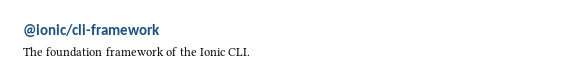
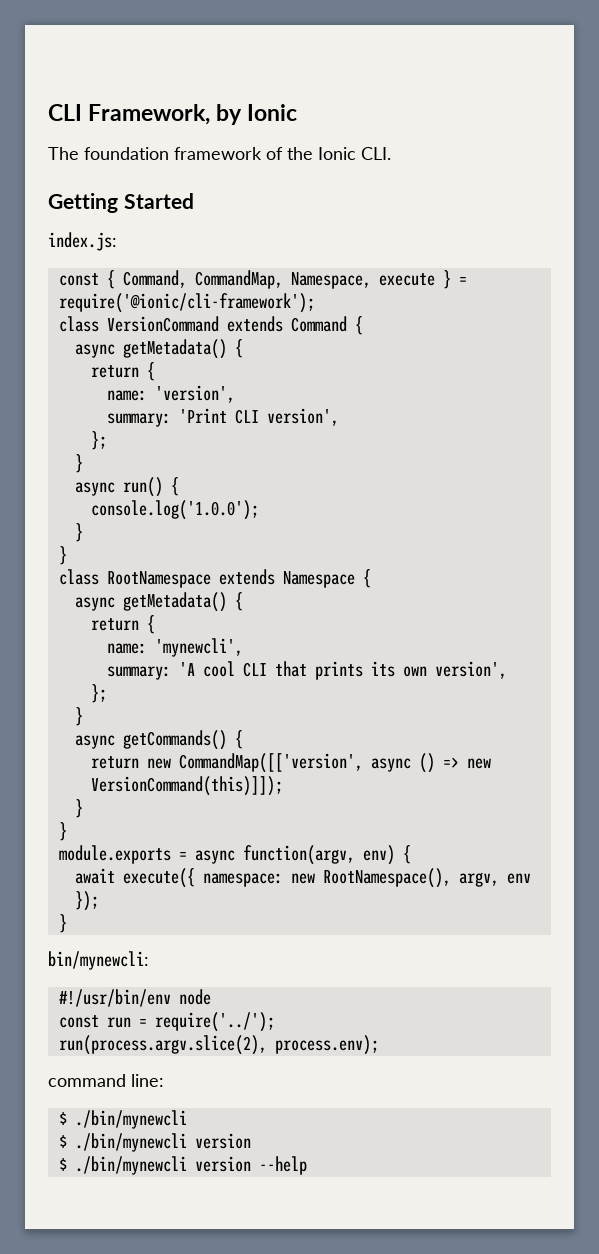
[23,24,160,37] @ionic/cli-framework -> [48,104,298,125] CLI Framework, by Ionic
(251, 52) none -> [48,193,194,213] [48,232,117,251] [58,270,467,289] [58,293,315,313] [58,316,363,335] [74,339,243,359] [90,362,155,381] [106,385,235,403] [106,408,339,427] [90,431,107,450] [74,454,83,473] [74,477,179,497] [90,500,259,520] [74,523,83,542] [58,546,67,565] [58,569,371,588] [74,592,243,612] [90,615,155,634] [106,638,243,657] [106,661,507,680] [90,684,107,703] [74,707,83,726] [74,730,243,750] [90,753,491,773] [90,776,283,796] [74,799,83,818] [58,822,67,841] [58,845,411,865] [74,868,531,888] [74,891,99,911] [58,914,67,933] [48,951,149,970] [58,989,211,1007] [58,1012,275,1032] [58,1035,379,1055] [48,1074,164,1087] [58,1110,187,1129] [58,1133,251,1152] [58,1156,307,1175] // Getting Started // index.js: // const { Command, CommandMap, Namespace, execute } = require('@ionic/cli-framework'); // class VersionCommand extends Command { // async getMetadata() { // return { // name: 'version', // summary: 'Print CLI version', // }; // } // async run() { // console.log('1.0.0'); // } // } // class RootNamespace extends Namespace { // async getMetadata() { // return { // name: 'mynewcli', // summary: 'A cool CLI that prints its own version', // }; // } // async getCommands() { // return new CommandMap([['version', async () => new VersionCommand(this)]]); // } // } // module.exports = async function(argv, env) { // await execute({ namespace: new RootNamespace(), argv, env }); // } // bin/mynewcli: // #!/usr/bin/env node // const run = require('../'); // run(process.argv.slice(2), process.env); // command line: // $ ./bin/mynewcli // $ ./bin/mynewcli version // $ ./bin/mynewcli version --help

